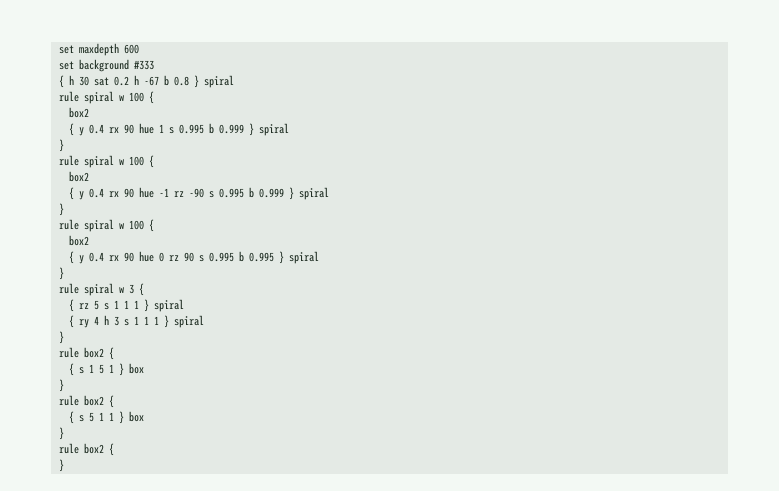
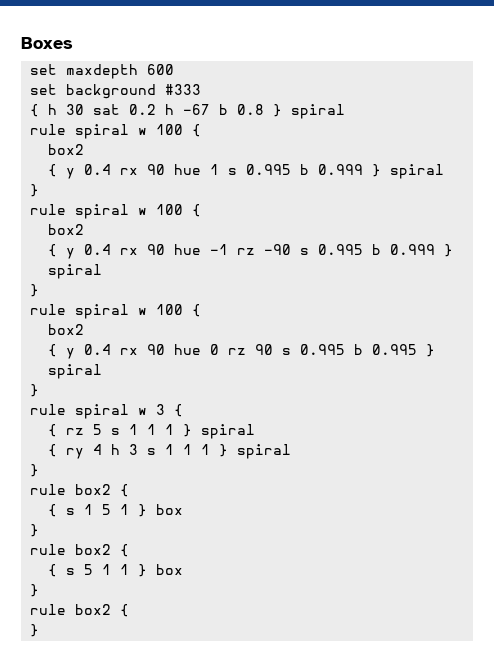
(58, 49) none -> [21,37,73,49] Boxes //

